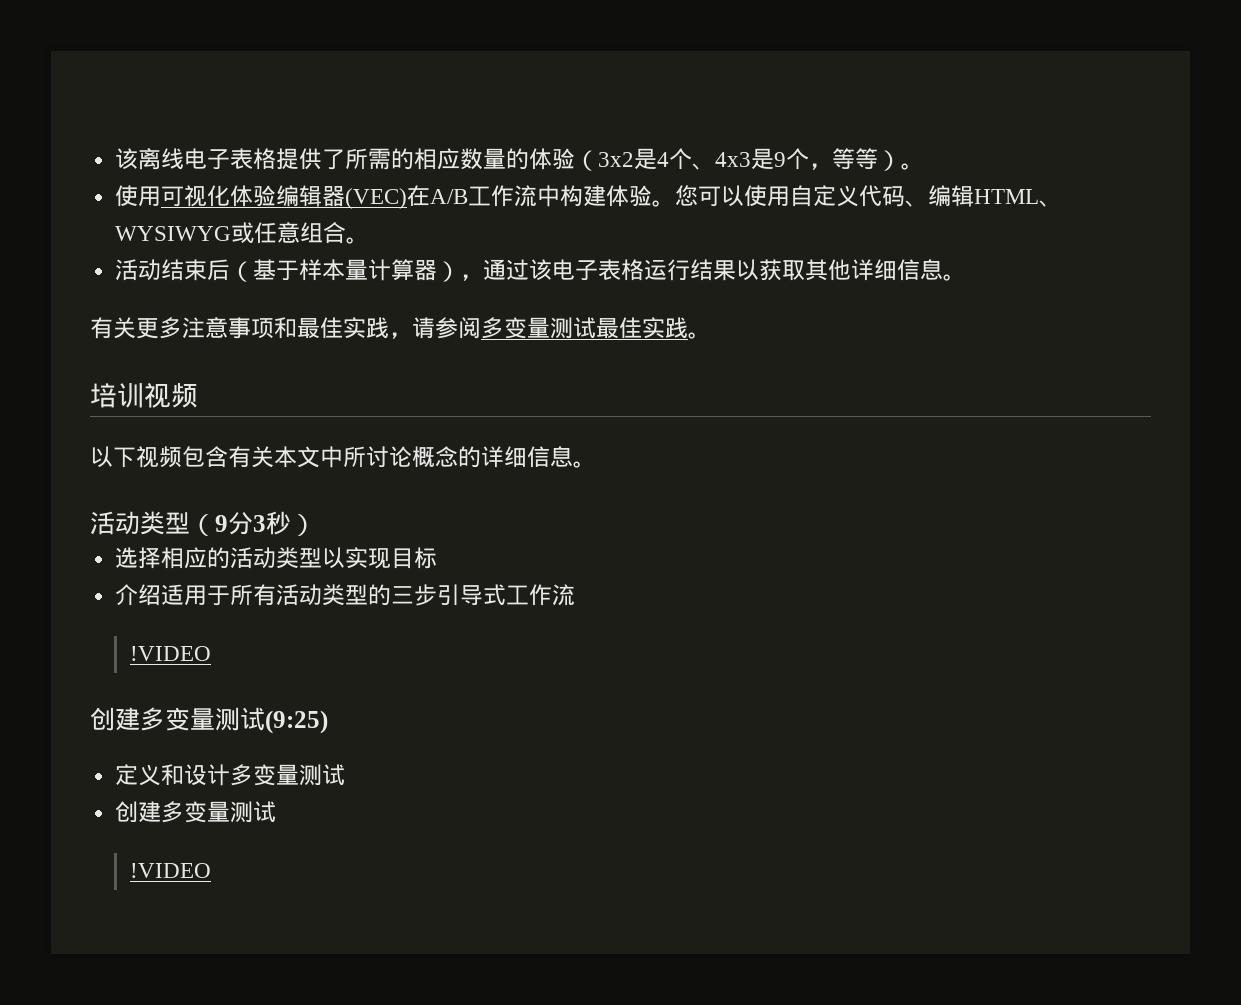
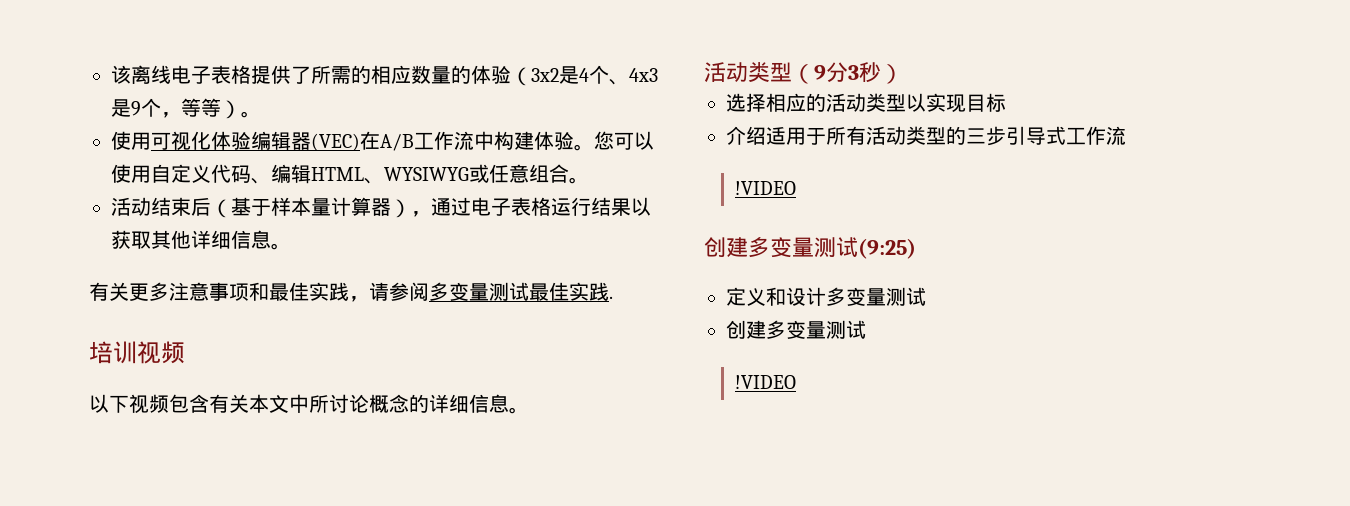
[529,259,553,281] 该 -> (471, 206) none
[688,332,711,339] 。 -> [609,296,613,299] .

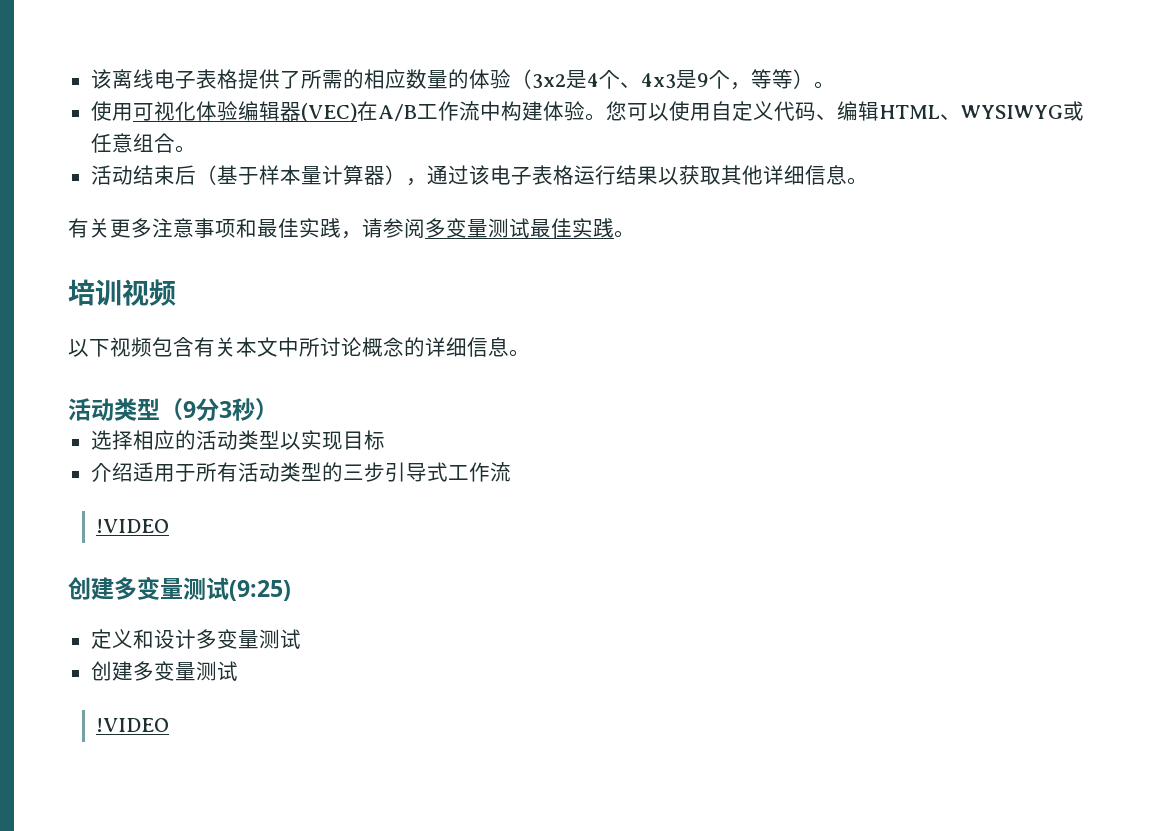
(471, 206) none -> [468,165,490,185] 该
[609,296,613,299] . -> [614,230,635,238] 。

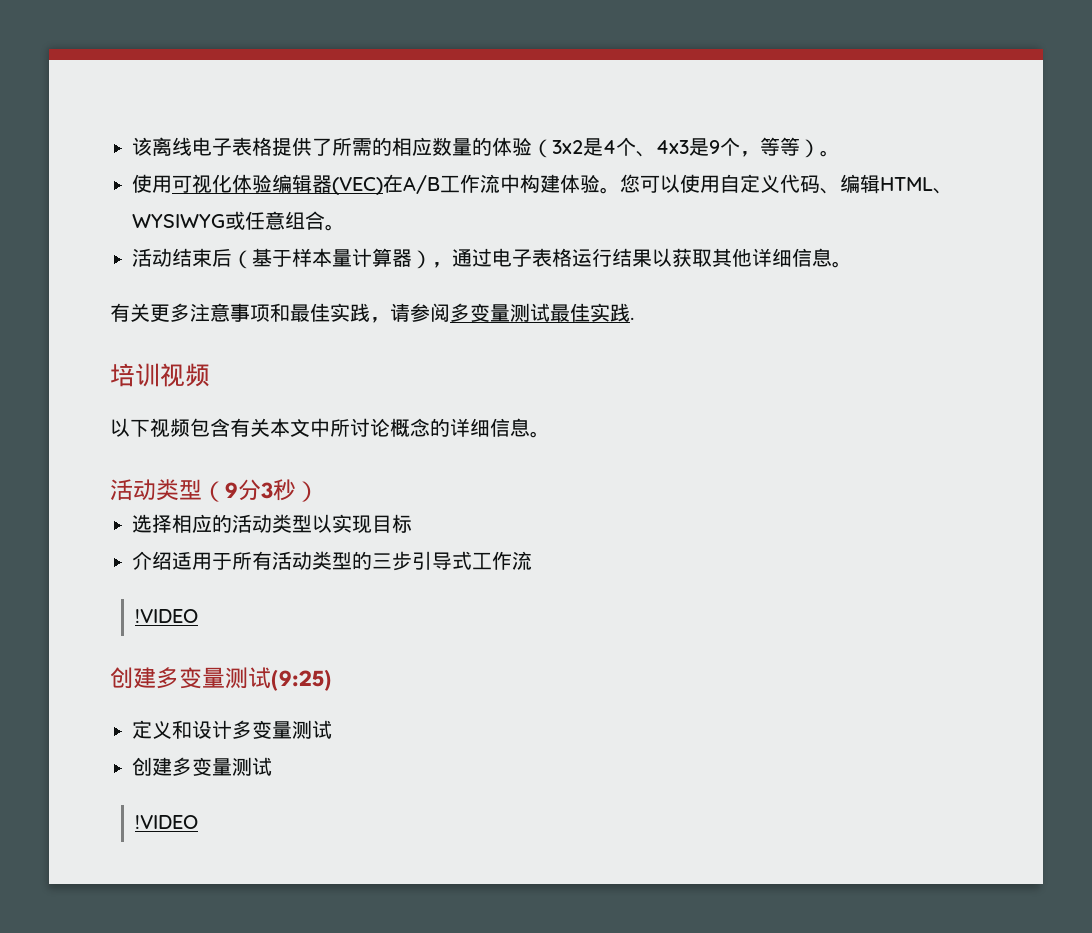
[468,165,490,185] 该 -> (492, 257) none
[614,230,635,238] 。 -> [630,317,634,320] .

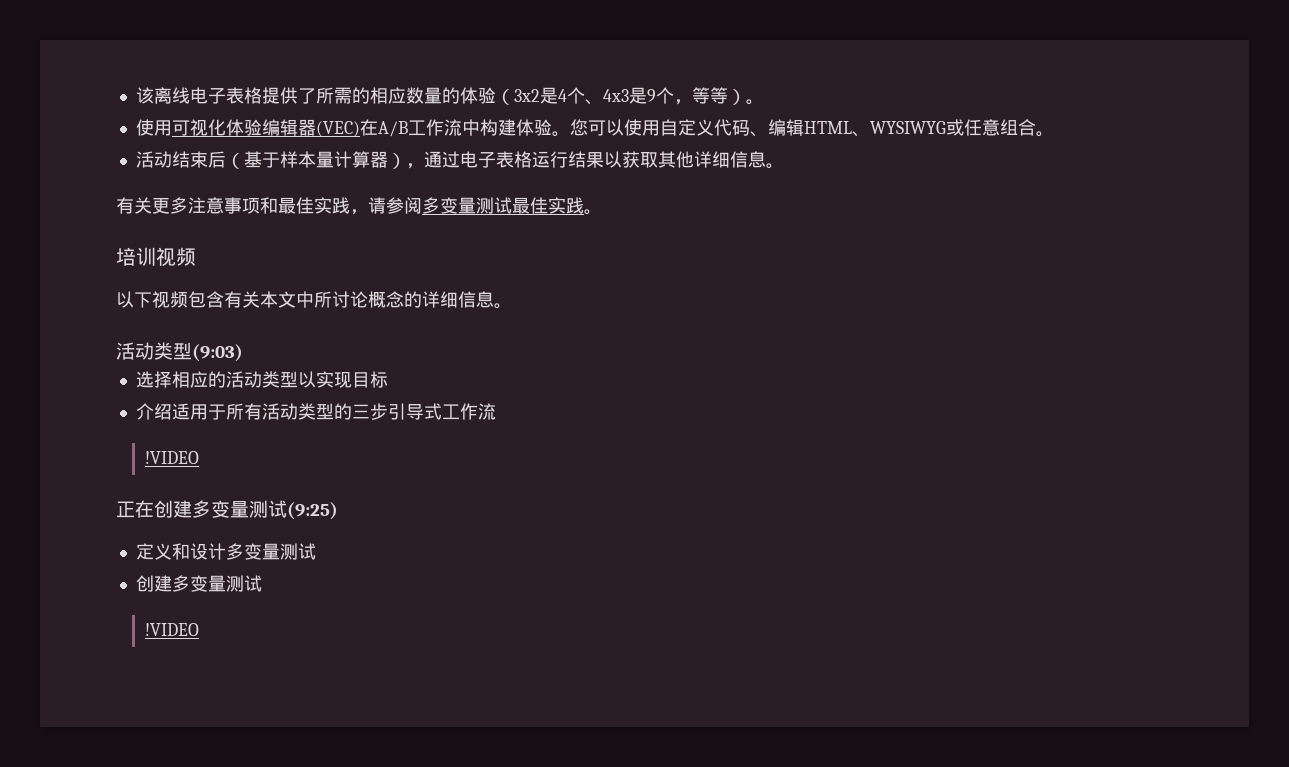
[630,317,634,320] . -> [584,209,602,215] 。
[202,479,319,502] （9分3秒） -> [192,344,243,362] (9:03)
(199, 616) none -> [116,500,154,518] 正在

